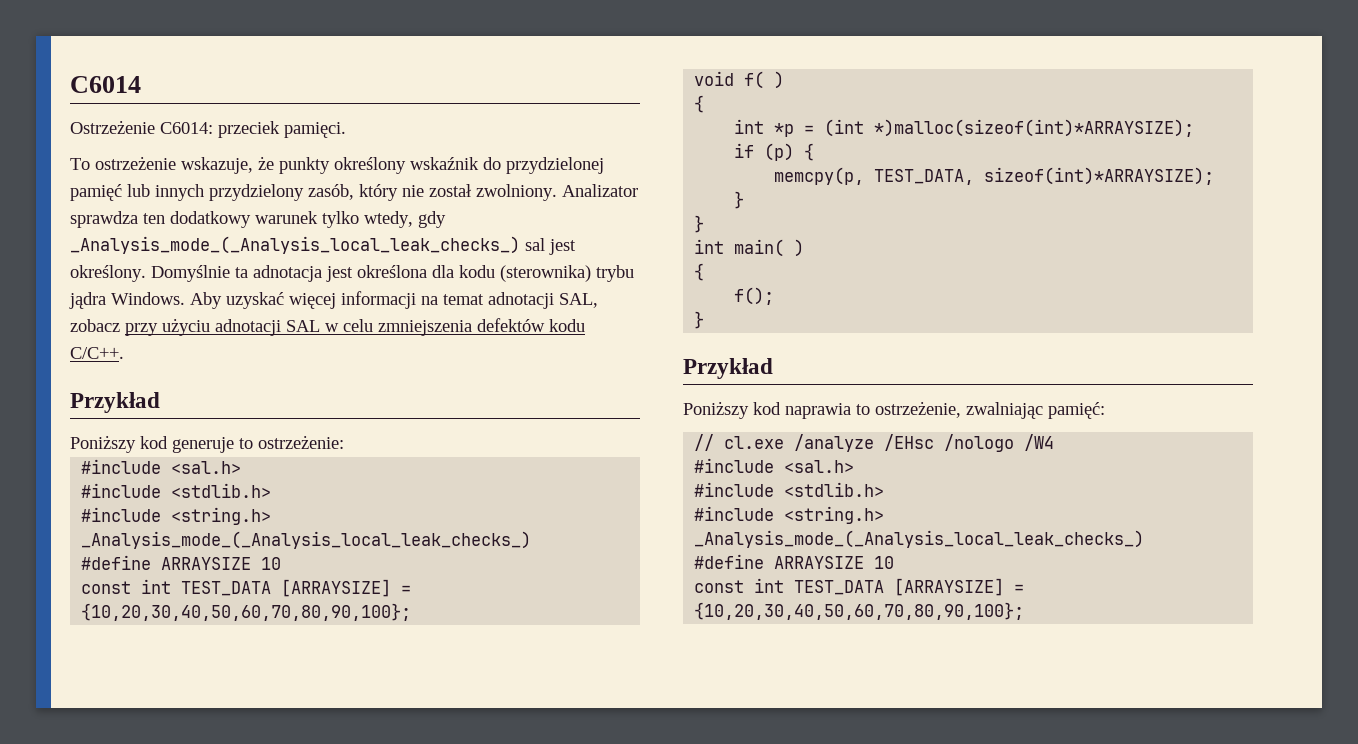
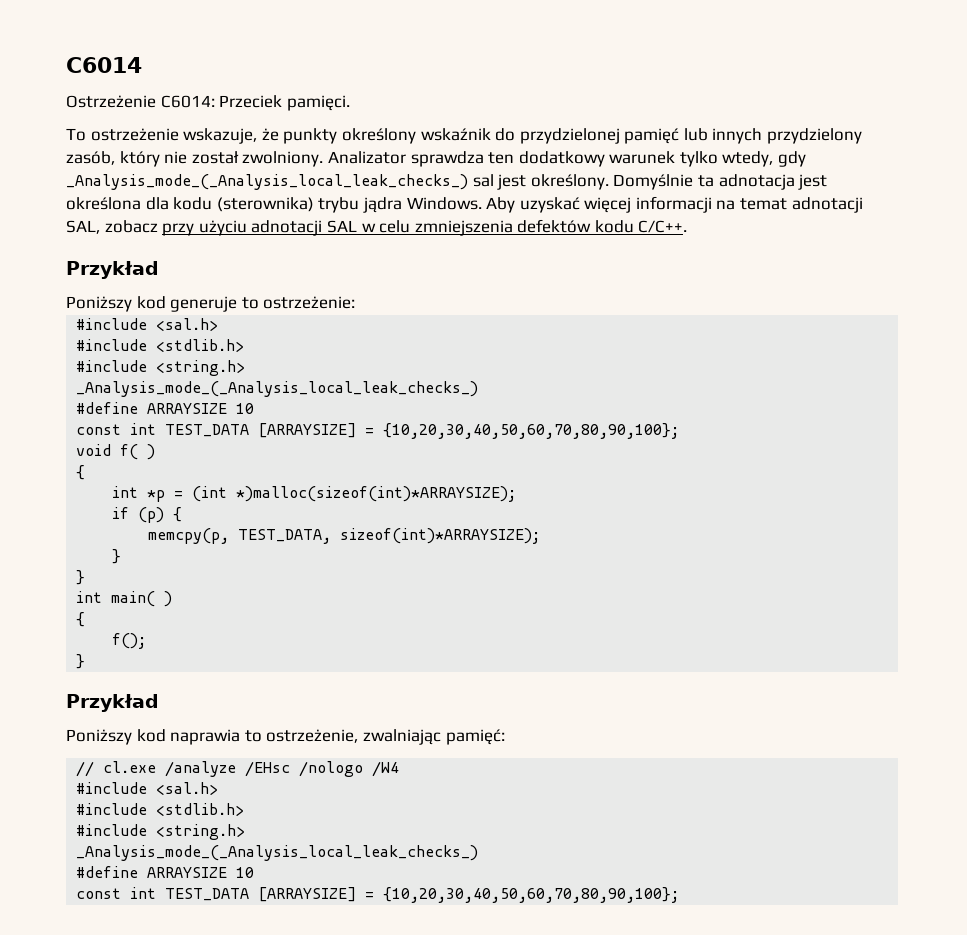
[218,121,280,138] przeciek -> [219,95,283,108] Przeciek

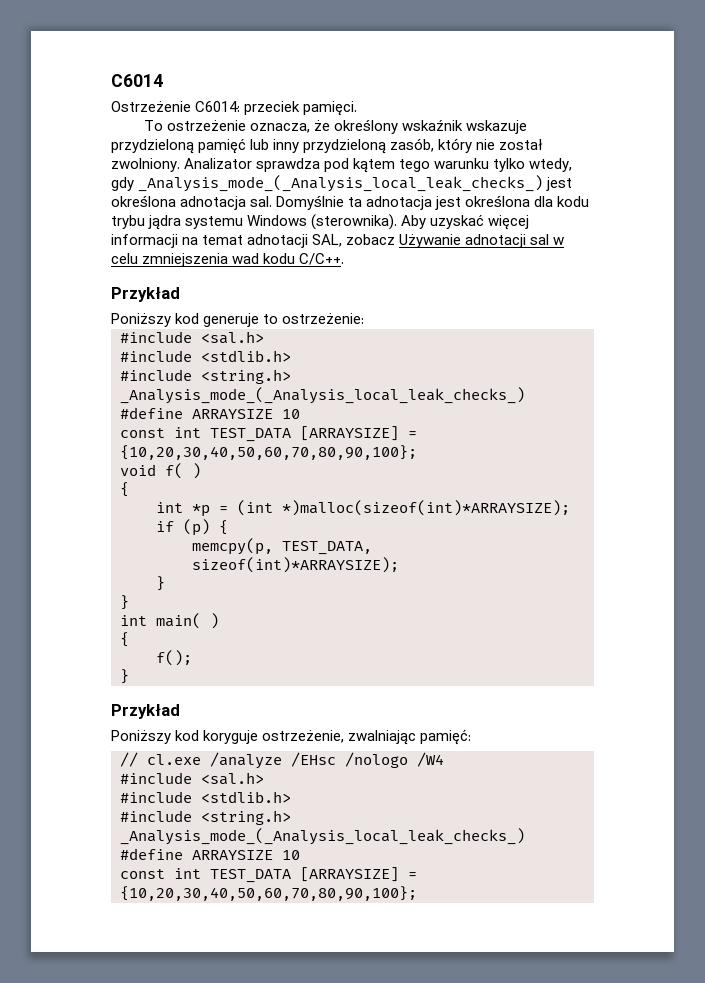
[219,95,283,108] Przeciek -> [244,101,301,115] przeciek
[183,128,863,144] wskazuje, że punkty określony wskaźnik do przydzielonej pamięć lub innych przydzielony -> [249,119,528,134] [111,138,387,154] oznacza, że określony wskaźnik wskazuje przydzieloną pamięć lub inny przydzieloną
[488,151,807,167] [66,174,609,190] ten dodatkowy warunek tylko wtedy, gdy _Analysis_mode_(_Analysis_local_leak_checks_) sal jest określony. -> [324,158,573,173] [111,175,573,192] [111,195,273,210] pod kątem tego warunku tylko wtedy, gdy _Analysis_mode_(_Analysis_local_leak_checks_) jest określona adnotacja sal.
[216,197,314,212] (sterownika) -> (590, 201) none
[406,197,482,210] Windows. -> [185,214,398,230] systemu Windows (sterownika).
[162,220,357,236] przy użyciu adnotacji SAL -> [399,234,550,248] Używanie adnotacji sal
[517,219,592,233] defektów -> [232,253,260,264] wad
[170,729,262,745] naprawia to -> [203,730,259,744] koryguje

